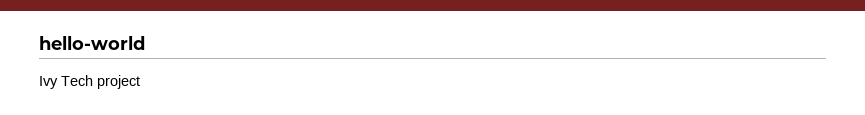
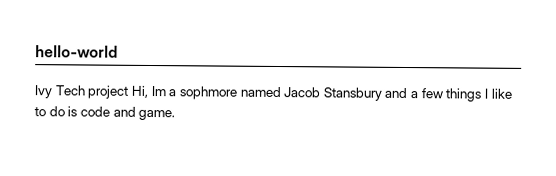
(140, 82) none -> [130,85,513,102] [34,106,176,121] Hi, Im a sophmore named Jacob Stansbury and a few things I like to do is code and game.

